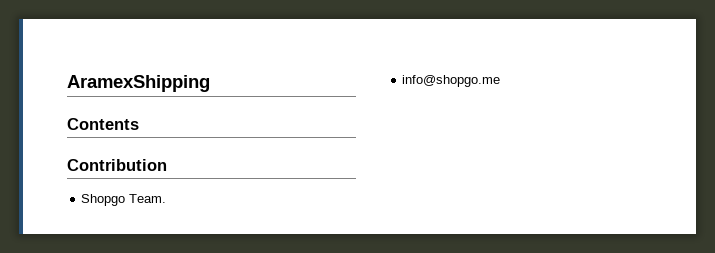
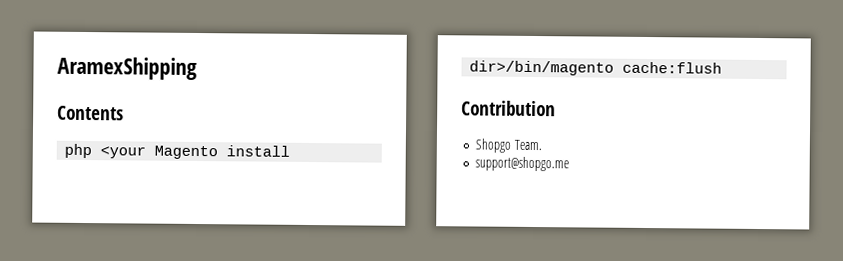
(139, 124) none -> [64,143,291,160] [469,60,723,76] // php <your Magento install dir>/bin/magento cache:flush
[402,75,501,87] info@shopgo.me -> [475,156,570,172] support@shopgo.me

